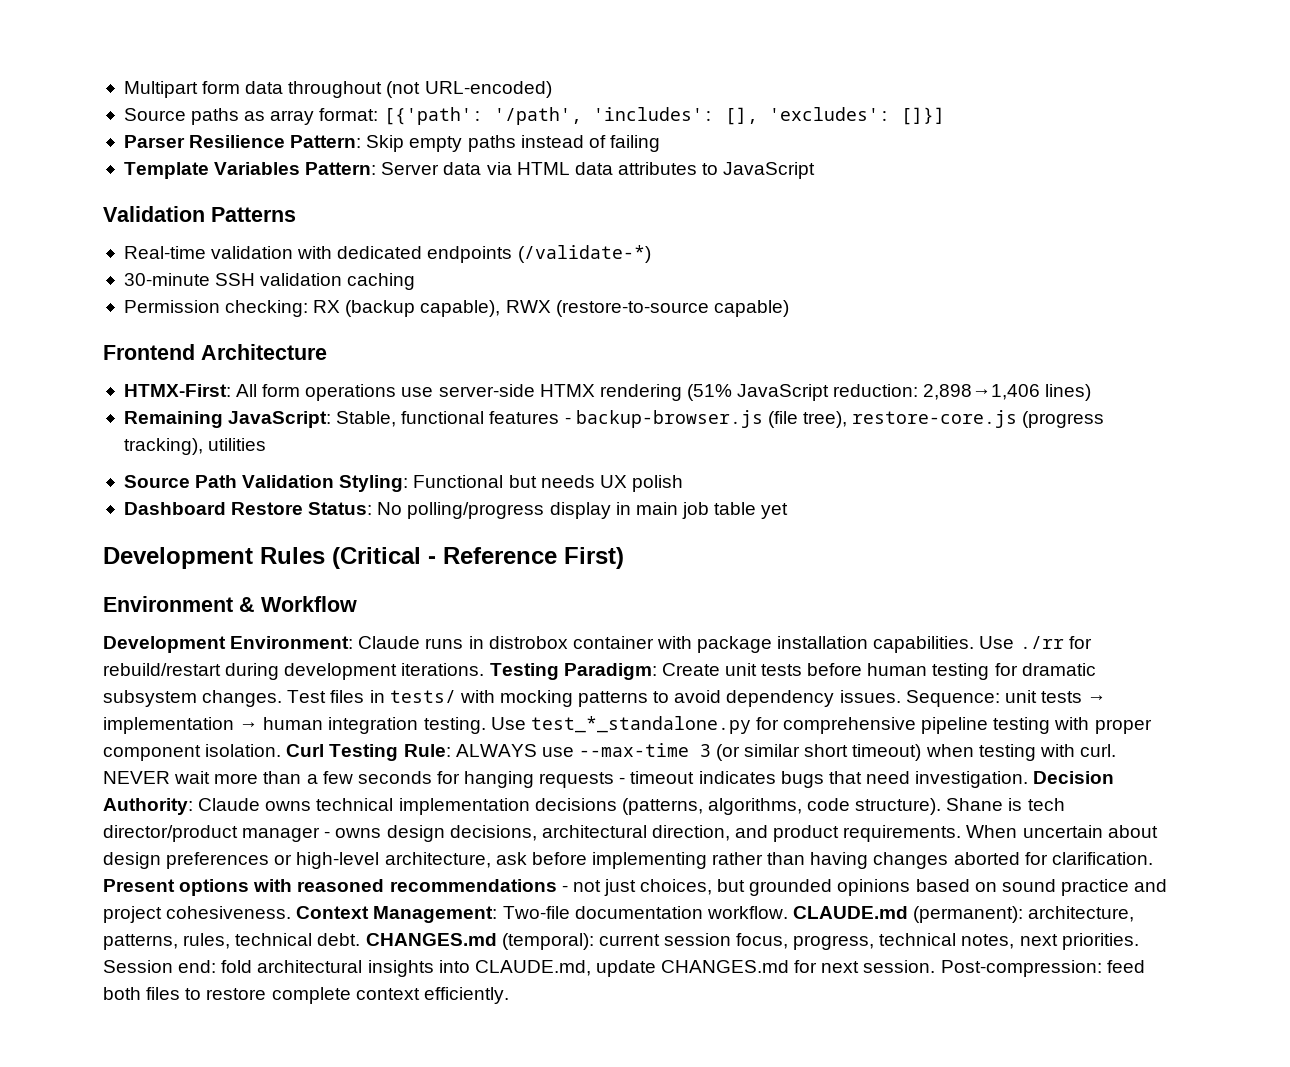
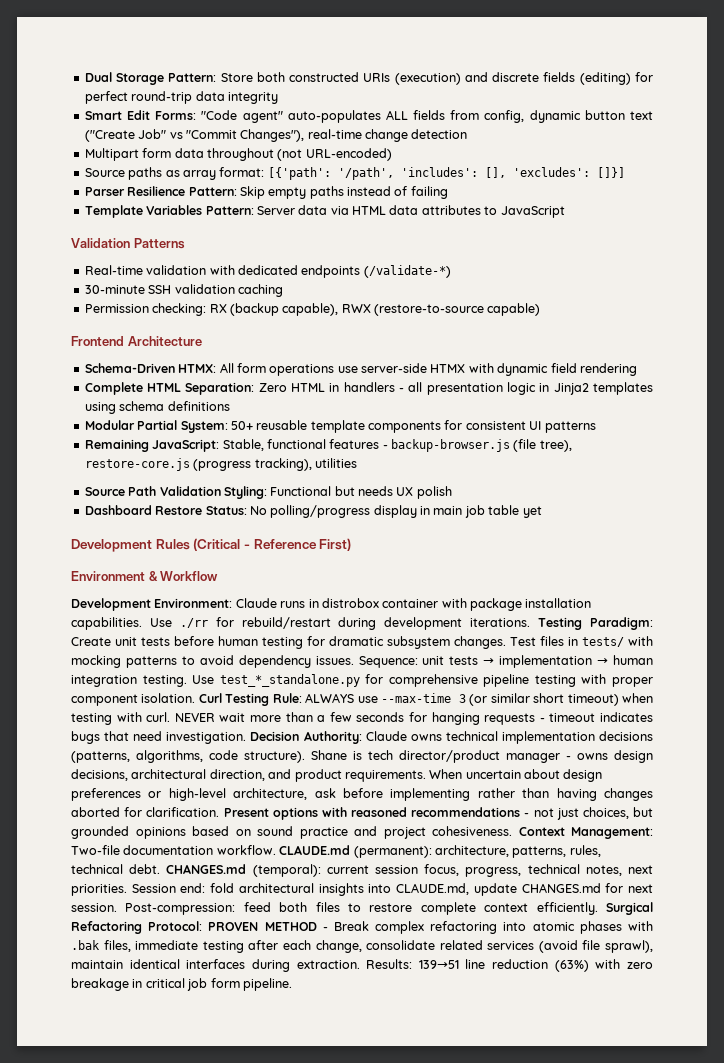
(123, 89) none -> [84,72,653,85] [84,91,278,104] [84,110,653,123] [84,129,468,142] Dual Storage Pattern: Store both constructed URIs (execution) and discrete fields (editing) for perfect round-trip data integrity // Smart Edit Forms: "Code agent" auto-populates ALL fields from config, dynamic button text ("Create Job" vs "Commit Changes"), real-time change detection //
[123,384,231,397] HTMX-First: -> [84,363,217,373] Schema-Driven HTMX:
[599,384,1092,401] rendering (51% JavaScript reduction: 2,898→1,406 lines) -> [468,363,637,376] [84,382,654,395] [84,401,230,414] [84,420,596,433] with dynamic field rendering // Complete HTML Separation: Zero HTML in handlers - all presentation logic in Jinja2 templates using schema definitions // Modular Partial System: 50+ reusable template components for consistent UI patterns
(509, 995) none -> [605,902,653,915] [71,921,653,934] [71,940,653,953] [71,959,653,972] [71,978,292,991] Surgical Refactoring Protocol: PROVEN METHOD - Break complex refactoring into atomic phases with .bak files, immediate testing after each change, consolidate related services (avoid file sprawl), maintain identical interfaces during extraction. Results: 139→51 line reduction (63%) with zero breakage in critical job form pipeline.

